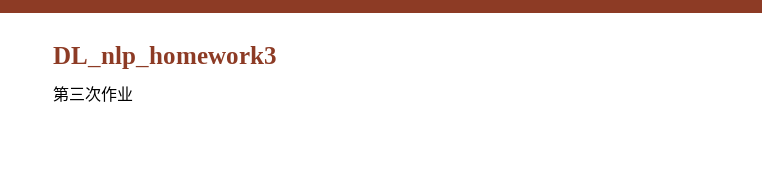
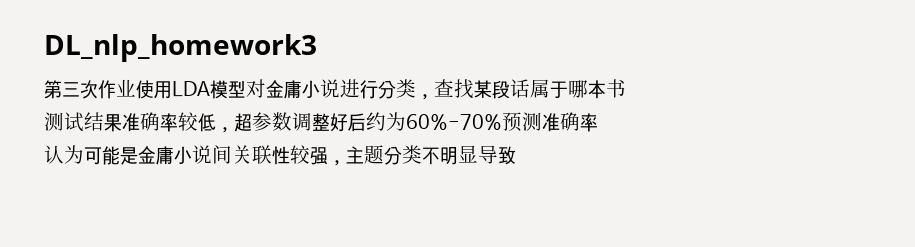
(133, 93) none -> [136,79,626,100] [44,112,598,133] [44,145,516,166] 使用LDA模型对金庸小说进行分类，查找某段话属于哪本书 // 测试结果准确率较低，超参数调整好后约为60%-70%预测准确率 // 认为可能是金庸小说间关联性较强，主题分类不明显导致

